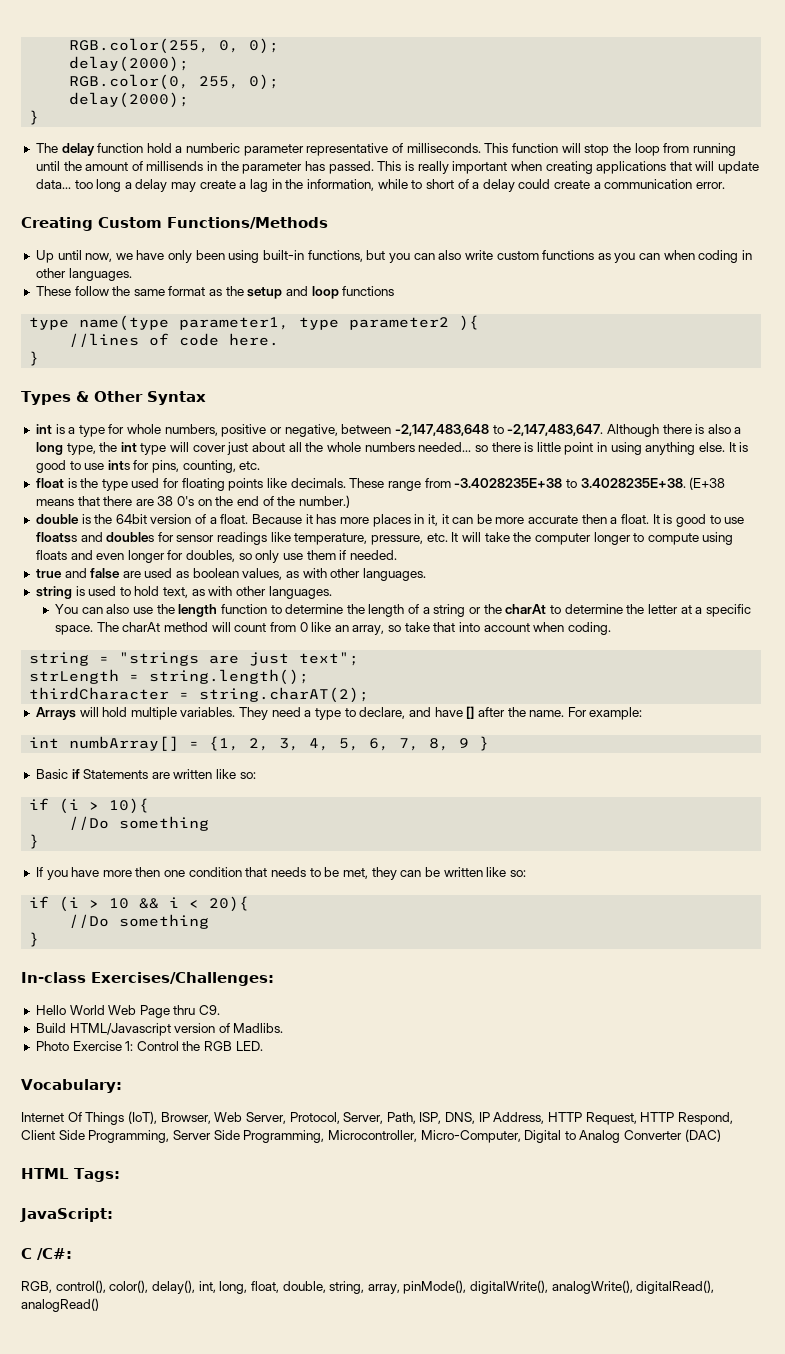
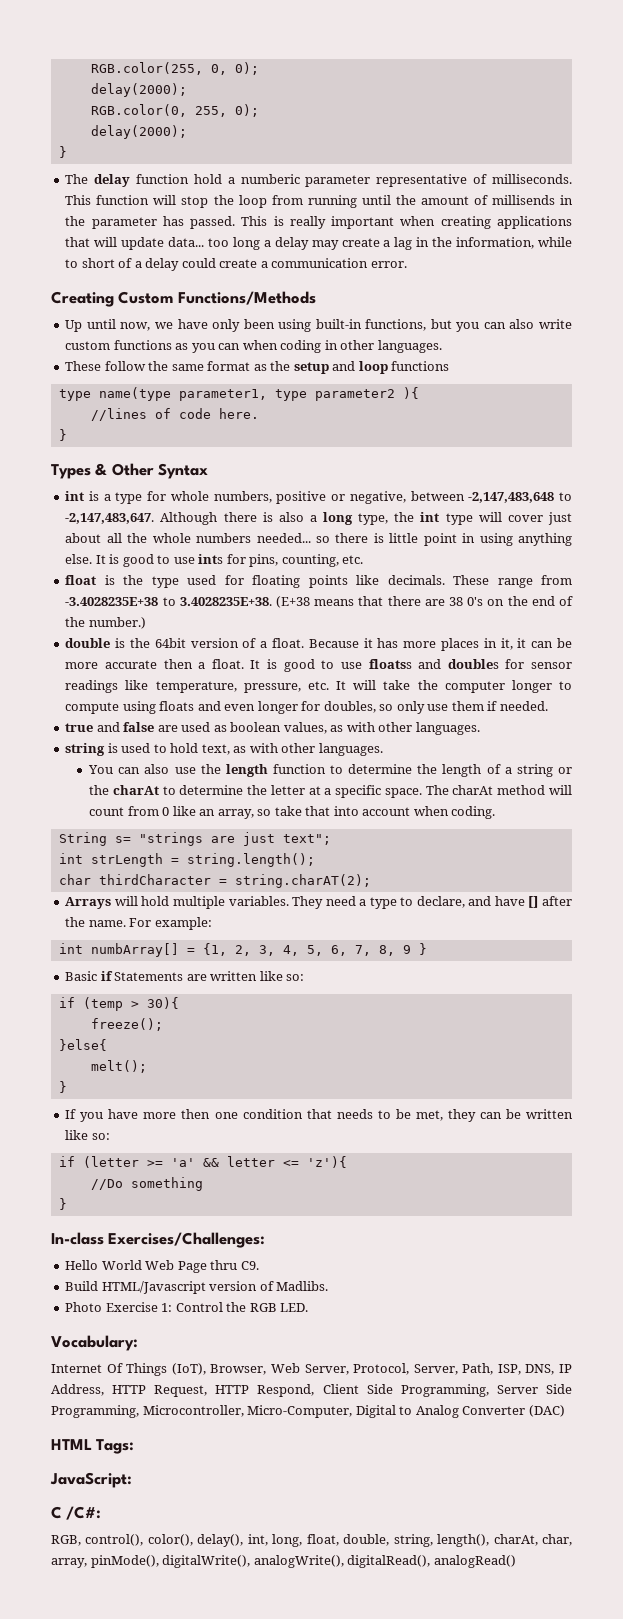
[29,652,110,666] string = -> [58,832,131,846] String s=
(360, 659) none -> [58,853,83,864] int
(310, 677) none -> [58,874,91,885] char
[59,798,150,814] [69,816,210,831] (i > 10){ // //Do something -> [82,997,179,1011] [90,1018,163,1031] [58,1039,107,1051] [90,1060,147,1073] (temp > 30){ // freeze(); // }else{ // melt();
[59,896,250,912] (i > 10 && i < 20){ -> [82,1156,347,1168] (letter >= 'a' && letter <= 'z'){
(365, 1287) none -> [437,1534,572,1547] length(), charAt, char,

